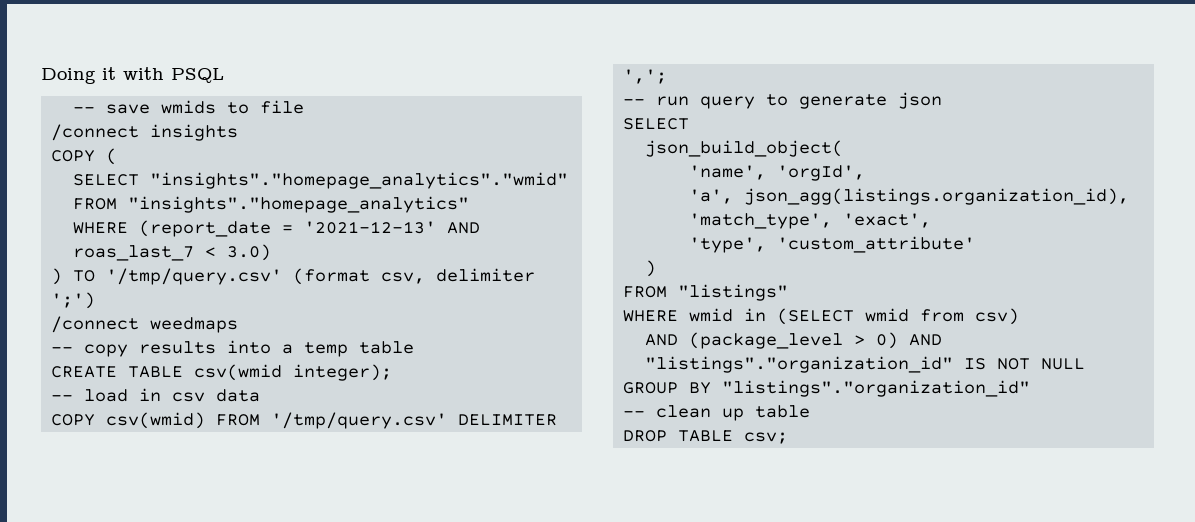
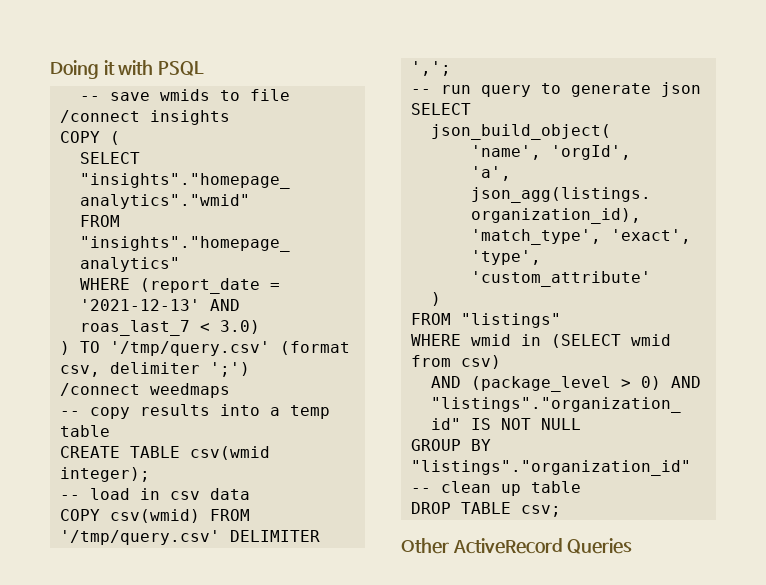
(789, 438) none -> [401,538,633,554] // Other ActiveRecord Queries

